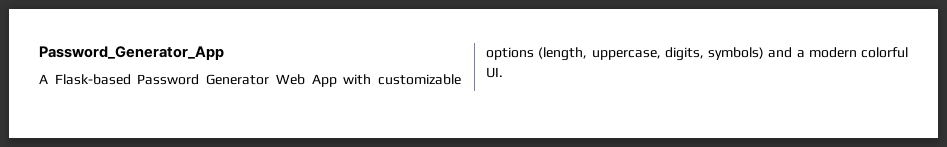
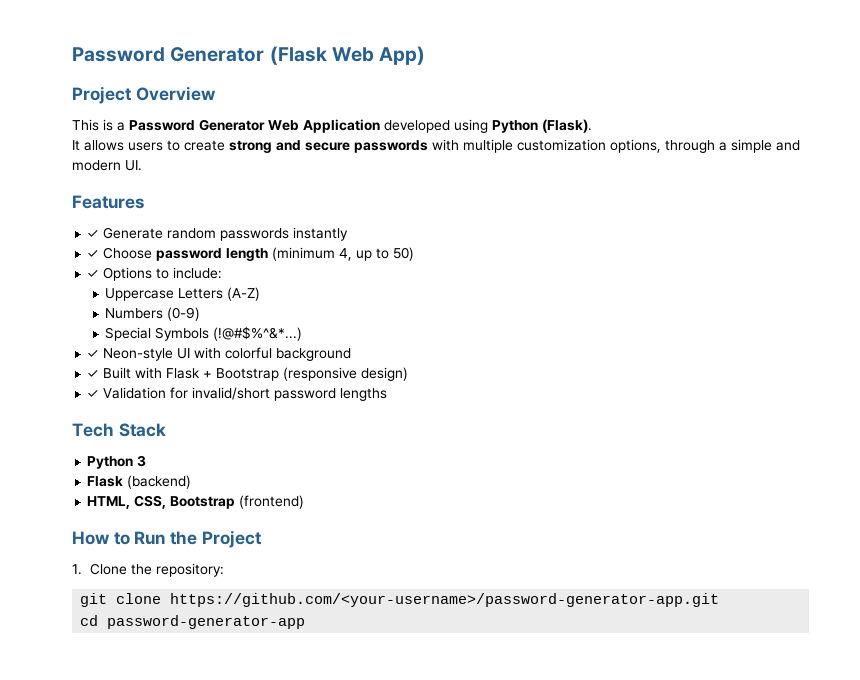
[39,46,224,60] [39,74,462,87] [486,47,908,61] [486,67,503,78] Password_Generator_App // A Flask-based Password Generator Web App with customizable options (length, uppercase, digits, symbols) and a modern colorful UI. -> [72,46,426,65] [72,86,216,104] [72,119,592,133] [72,139,800,153] [72,160,142,171] [72,195,144,209] [87,227,349,241] [87,247,415,261] [87,267,223,281] [105,287,261,301] [105,307,201,321] [105,326,303,341] [87,347,352,361] [87,367,409,381] [87,387,388,401] [72,423,166,437] [87,455,147,469] [87,475,192,489] [87,495,305,509] [72,530,262,548] [72,563,225,577] [80,593,720,607] [80,615,306,629] Password Generator (Flask Web App) // Project Overview // This is a Password Generator Web Application developed using Python (Flask). // It allows users to create strong and secure passwords with multiple customization options, through a simple and modern UI. // Features // ✓ Generate random passwords instantly // ✓ Choose password length (minimum 4, up to 50) // ✓ Options to include: // Uppercase Letters (A-Z) // Numbers (0-9) // Special Symbols (!@#$%^&*...) // ✓ Neon-style UI with colorful background // ✓ Built with Flask + Bootstrap (responsive design) // ✓ Validation for invalid/short password lengths // Tech Stack // Python 3 // Flask (backend) // HTML, CSS, Bootstrap (frontend) // How to Run the Project // 1. Clone the repository: // git clone https://github.com/<your-username>/password-generator-app.git // cd password-generator-app

